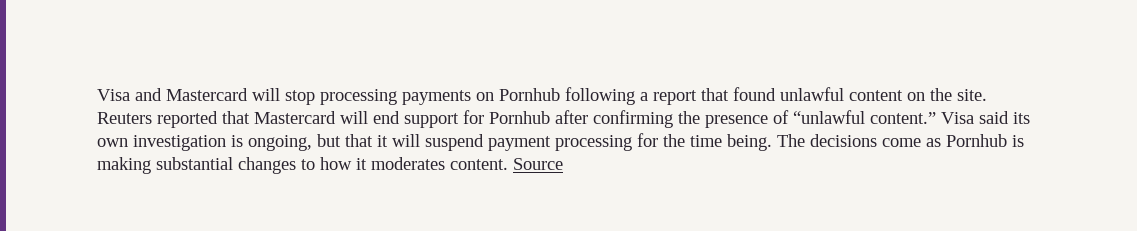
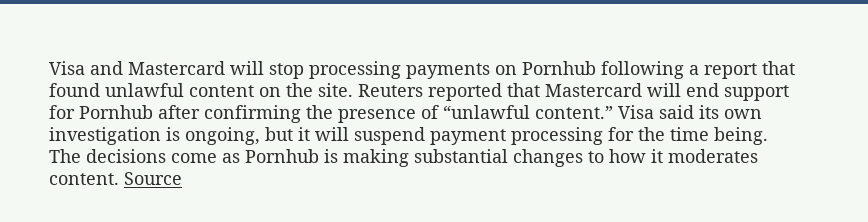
[345,134,373,147] that -> (293, 134) none

